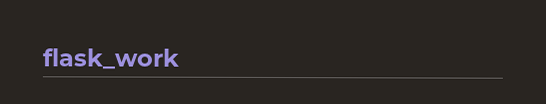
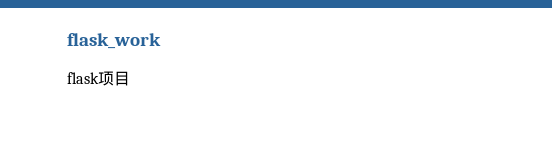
(180, 59) none -> [67,71,130,86] // flask项目

